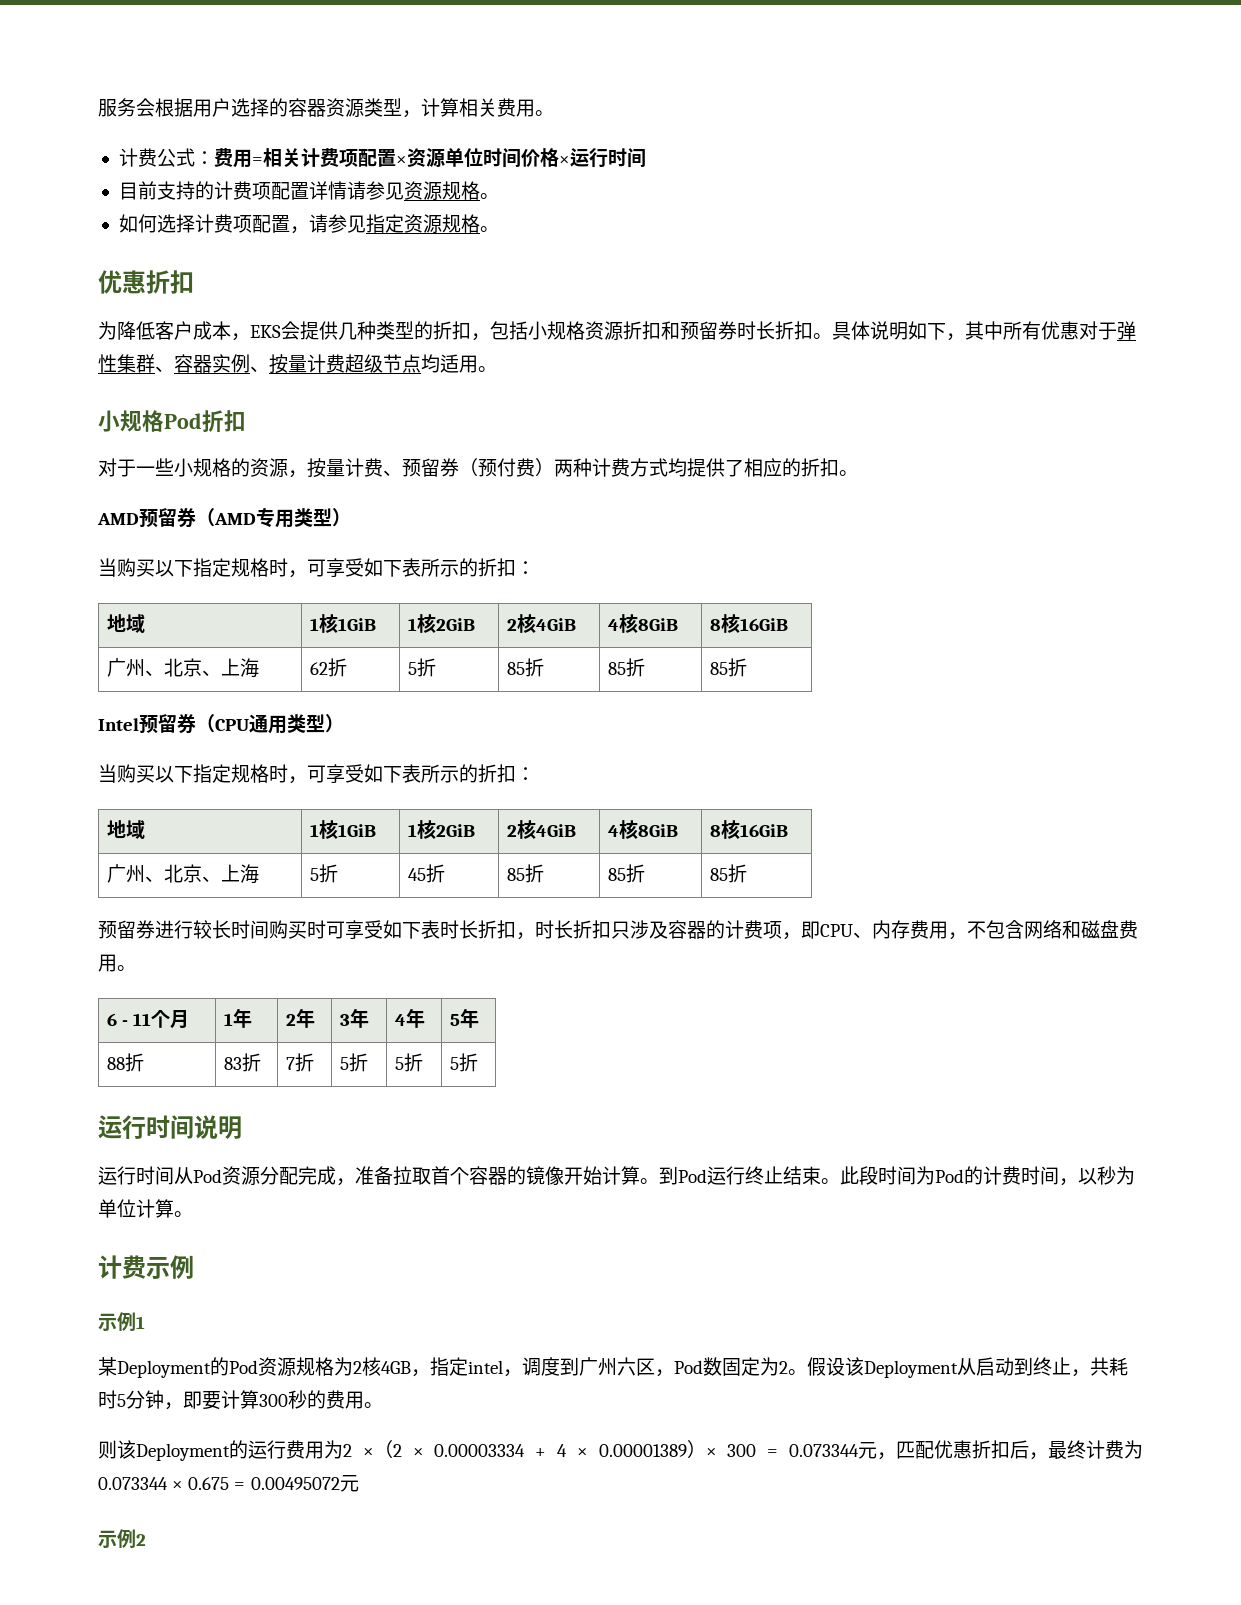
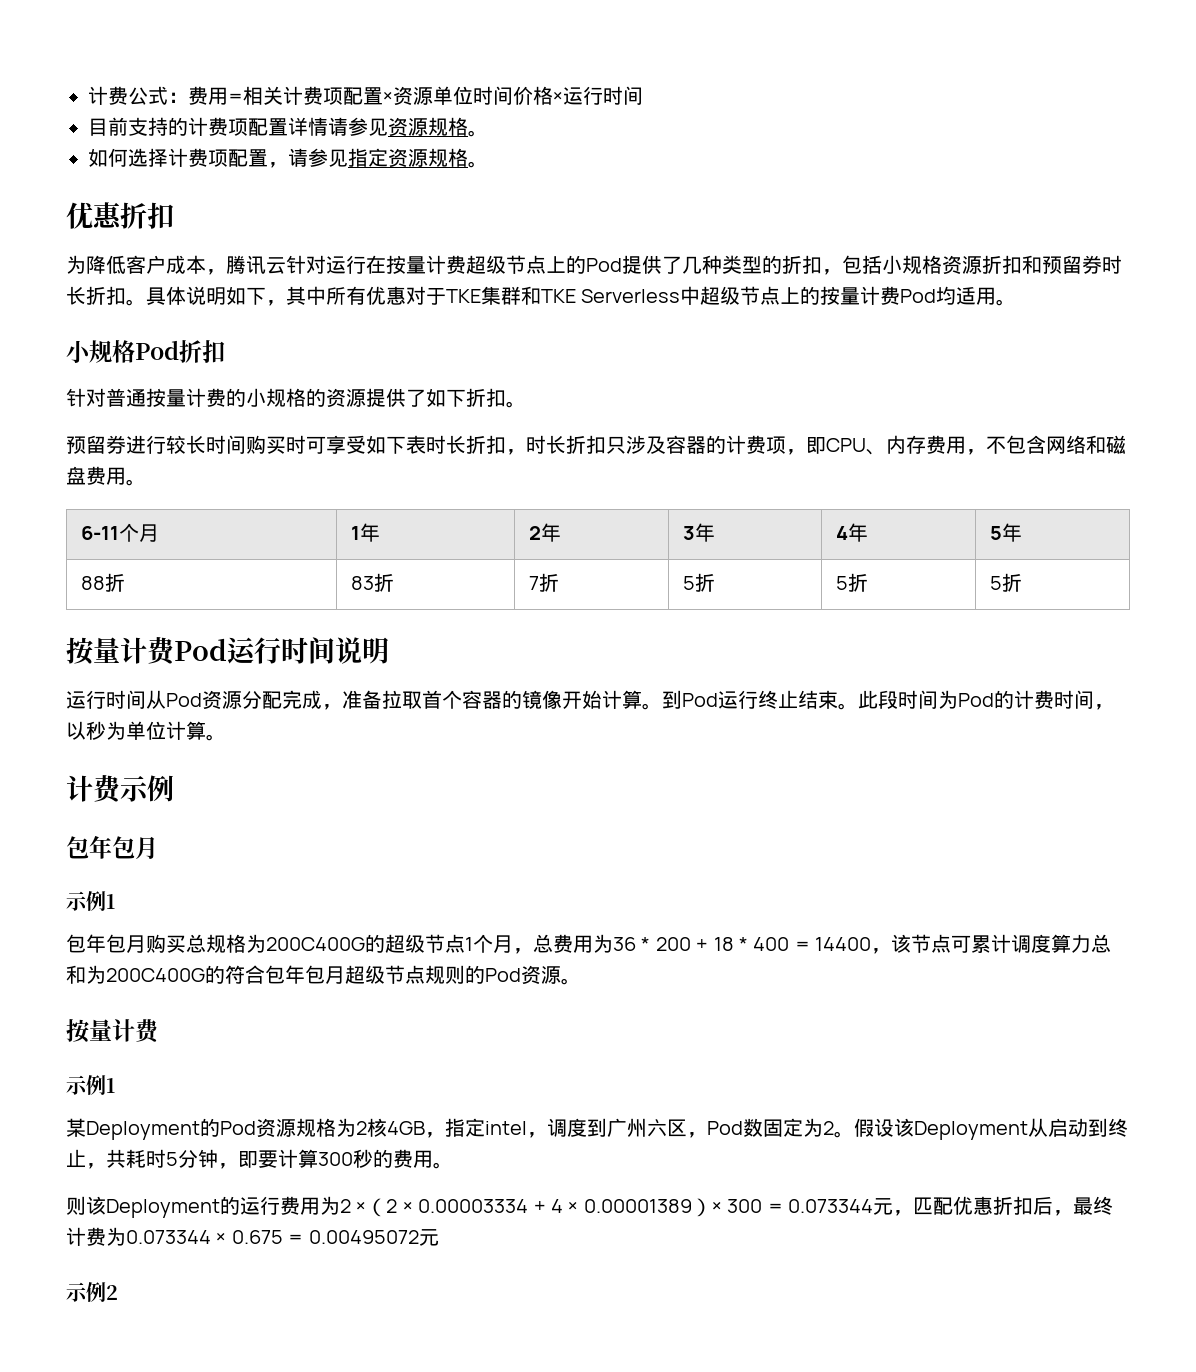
[98,98,554,118] 服务会根据用户选择的容器资源类型，计算相关费用。 // -> (88, 95) none
[250,321,338,340] EKS会提供 -> [226,255,682,274] 腾讯云针对运行在按量计费超级节点上的Pod提供了
[1117,321,1136,340] [98,354,421,374] 弹性集群、容器实例、按量计费超级节点 -> [446,286,937,305] TKE集群和TKE Serverless中超级节点上的按量计费Pod
[98,458,858,478] [97,508,351,528] [98,558,535,578] [106,614,145,633] [309,614,376,633] [407,614,475,633] [506,614,576,633] [607,614,678,633] [709,614,788,633] [106,658,259,678] [309,658,347,677] [407,658,436,677] [506,658,544,677] [607,658,645,677] [709,658,747,677] [98,714,344,734] [98,764,535,784] [106,820,145,839] [309,820,376,839] [407,820,475,839] [506,820,576,839] [607,820,678,839] [709,820,788,839] [106,864,259,884] [309,864,338,883] [407,864,445,883] [506,864,544,883] [607,864,645,883] [709,864,747,883] 对于一些小规格的资源，按量计费、预留券（预付费）两种计费方式均提供了相应的折扣。 // AMD预留券（AMD专用类型） // 当购买以下指定规格时，可享受如下表所示的折扣： // 地域 | 1核1GiB | 1核2GiB | 2核4GiB | 4核8GiB | 8核16GiB // 广州、北京、上海 | 62折 | 5折 | 85折 | 85折 | 85折 // Intel预留券（CPU通用类型） // 当购买以下指定规格时，可享受如下表所示的折扣： // 地域 | 1核1GiB | 1核2GiB | 2核4GiB | 4核8GiB | 8核16GiB // 广州、北京、上海 | 5折 | 45折 | 85折 | 85折 | 85折 -> [66,388,526,408] 针对普通按量计费的小规格的资源提供了如下折扣。
[106,1013,152,1026] 6 - 11 -> [80,526,119,540] 6-11
(478, 1062) none -> [66,637,227,665] 按量计费Pod
(194, 1267) none -> [66,835,158,860] [66,890,115,911] [66,934,1112,954] [66,965,581,985] [66,1019,160,1043] // 包年包月 // 示例1 // 包年包月购买总规格为200C400G的超级节点1个月，总费用为36 * 200 + 18 * 400 = 14400，该节点可累计调度算力总和为200C400G的符合包年包月超级节点规则的Pod资源。 // 按量计费

